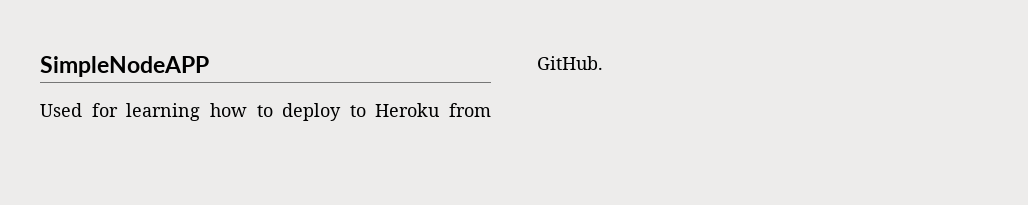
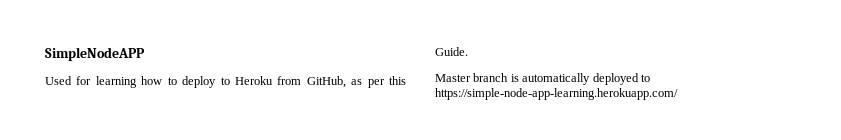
[537,56,603,70] GitHub. -> [306,76,407,88] [435,47,468,56] [435,73,650,85] [435,88,678,100] GitHub, as per this Guide. // Master branch is automatically deployed to https://simple-node-app-learning.herokuapp.com/

